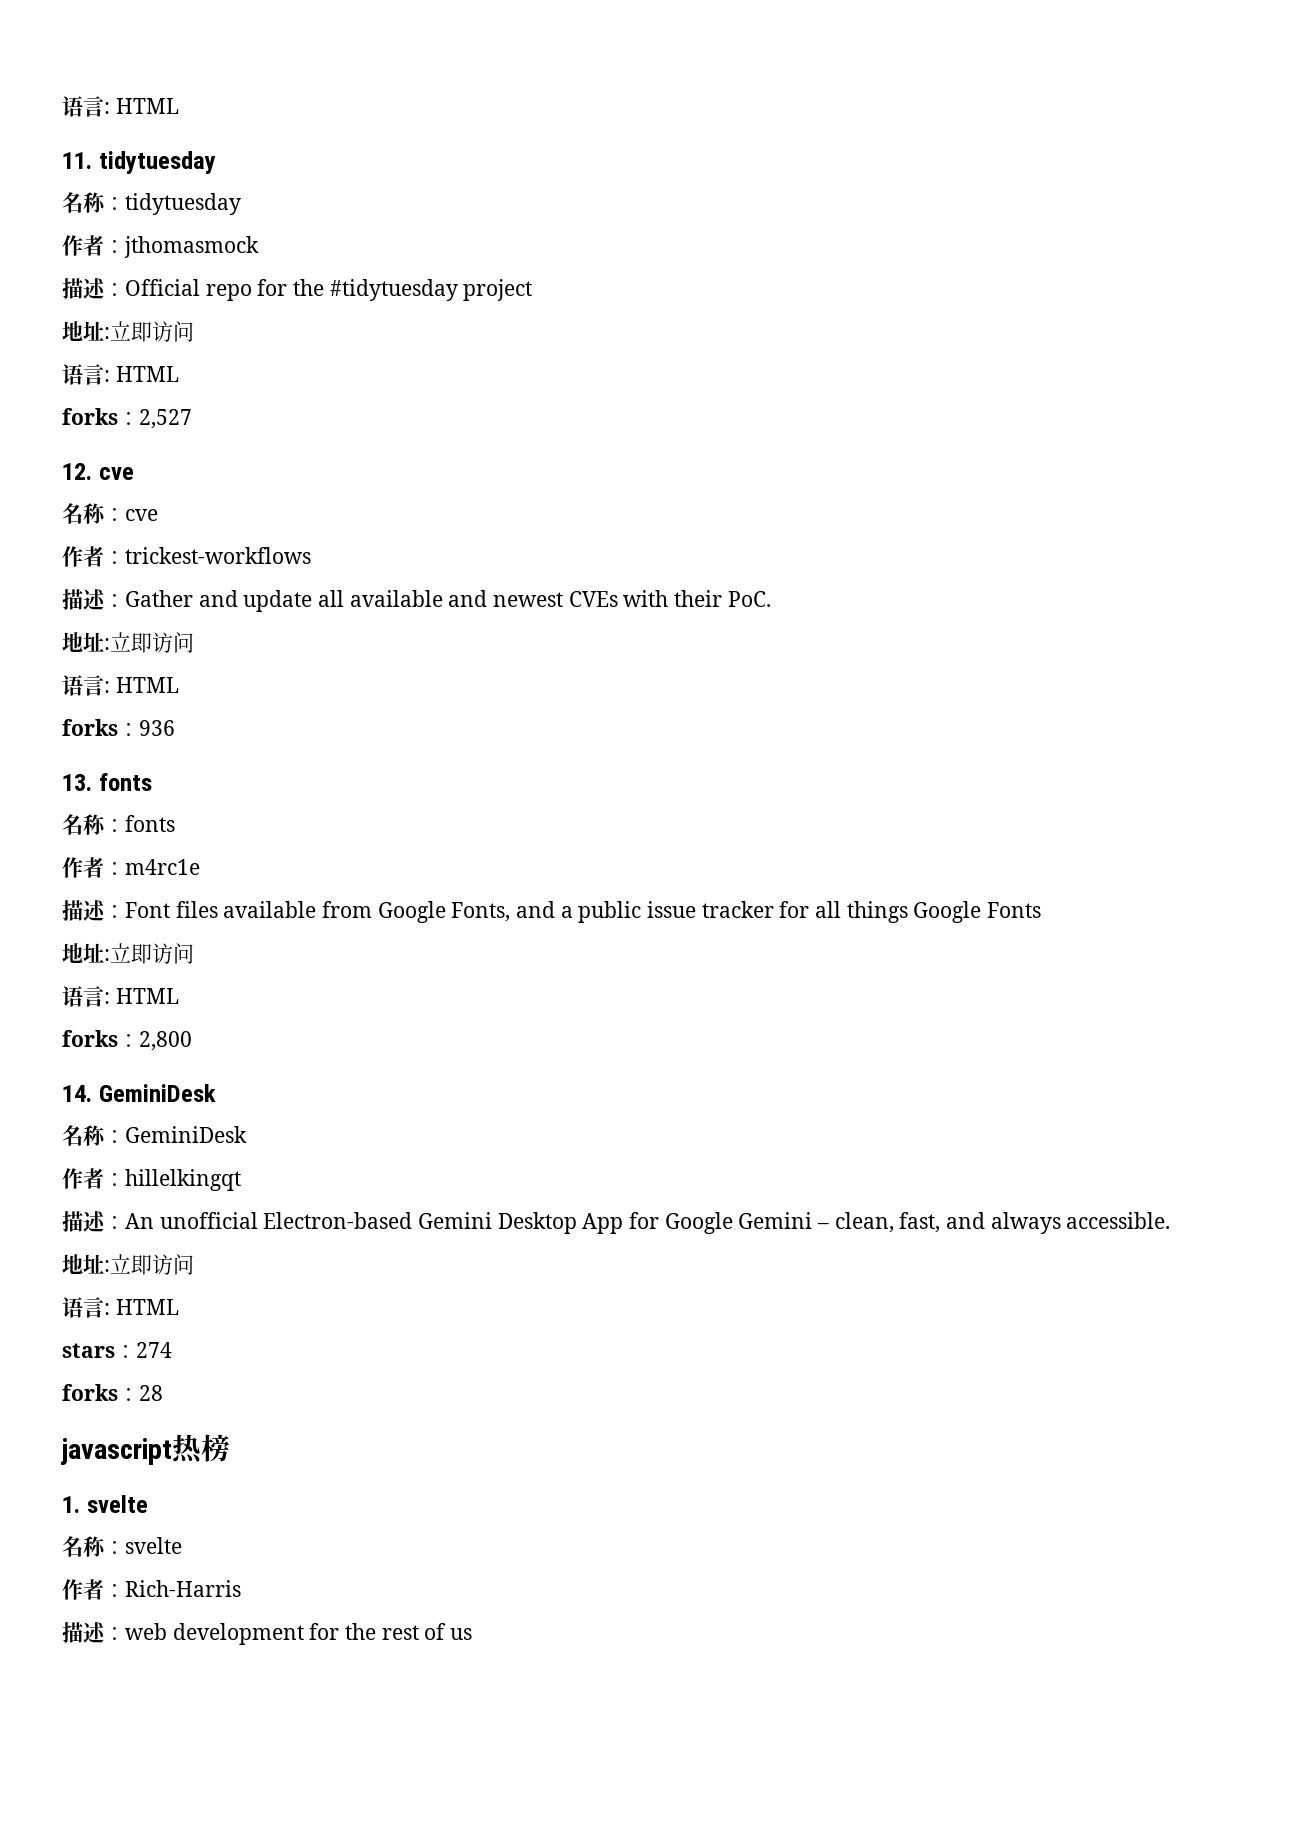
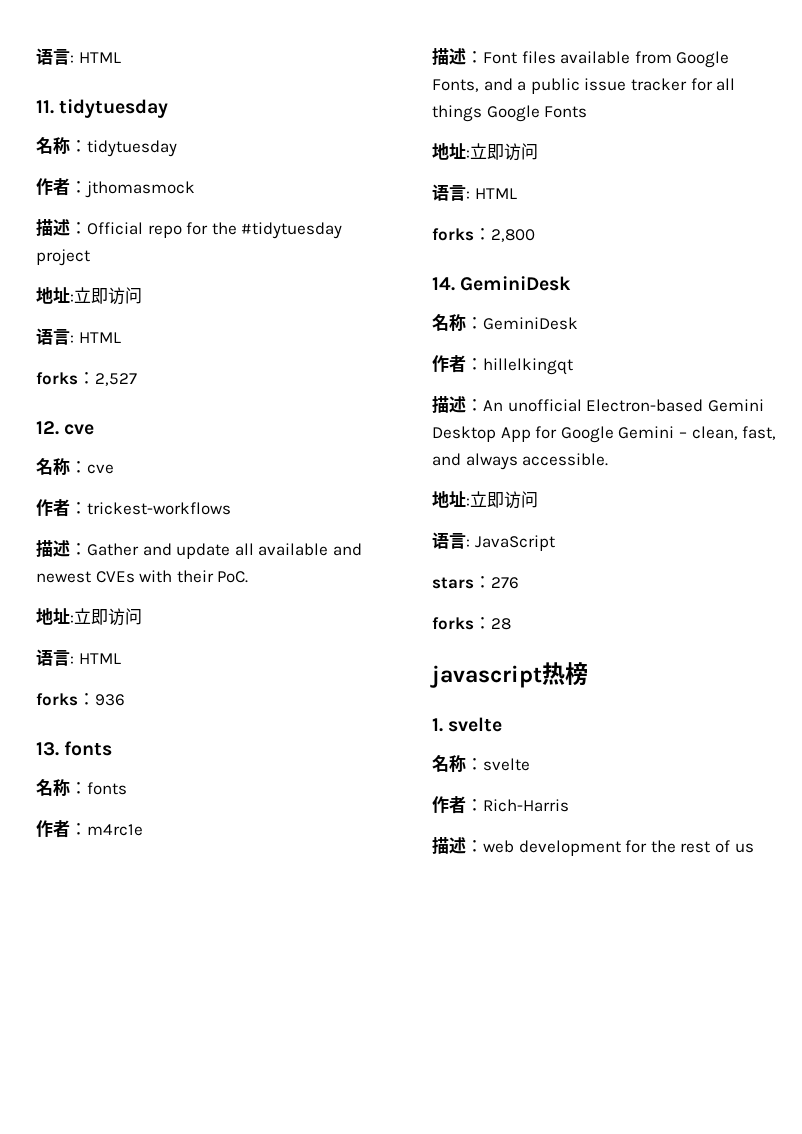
[115,1299,179,1315] HTML -> [474,535,555,551] JavaScript
[136,1342,172,1358] 274 -> [491,577,519,589] 276

